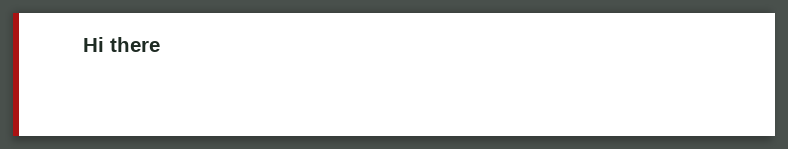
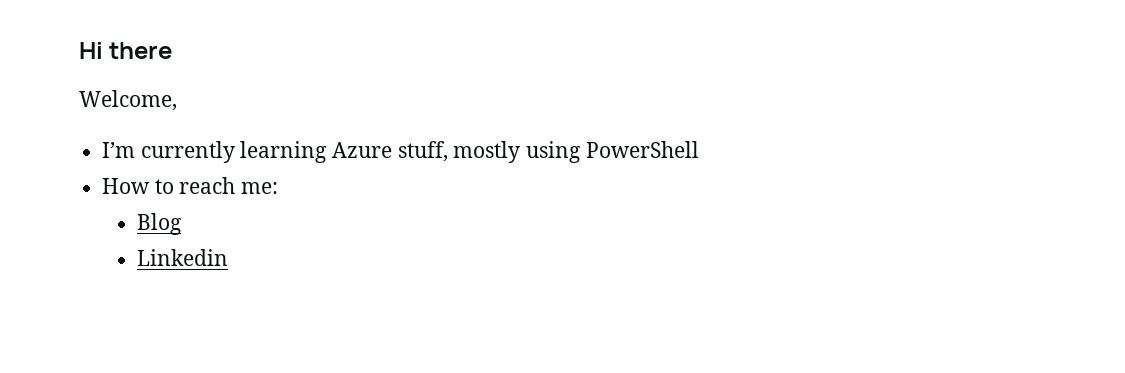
(160, 44) none -> [79,90,177,111] [102,141,699,163] [102,177,279,194] [137,213,183,235] [137,249,229,266] // Welcome, // I’m currently learning Azure stuff, mostly using PowerShell // How to reach me: // Blog // Linkedin

